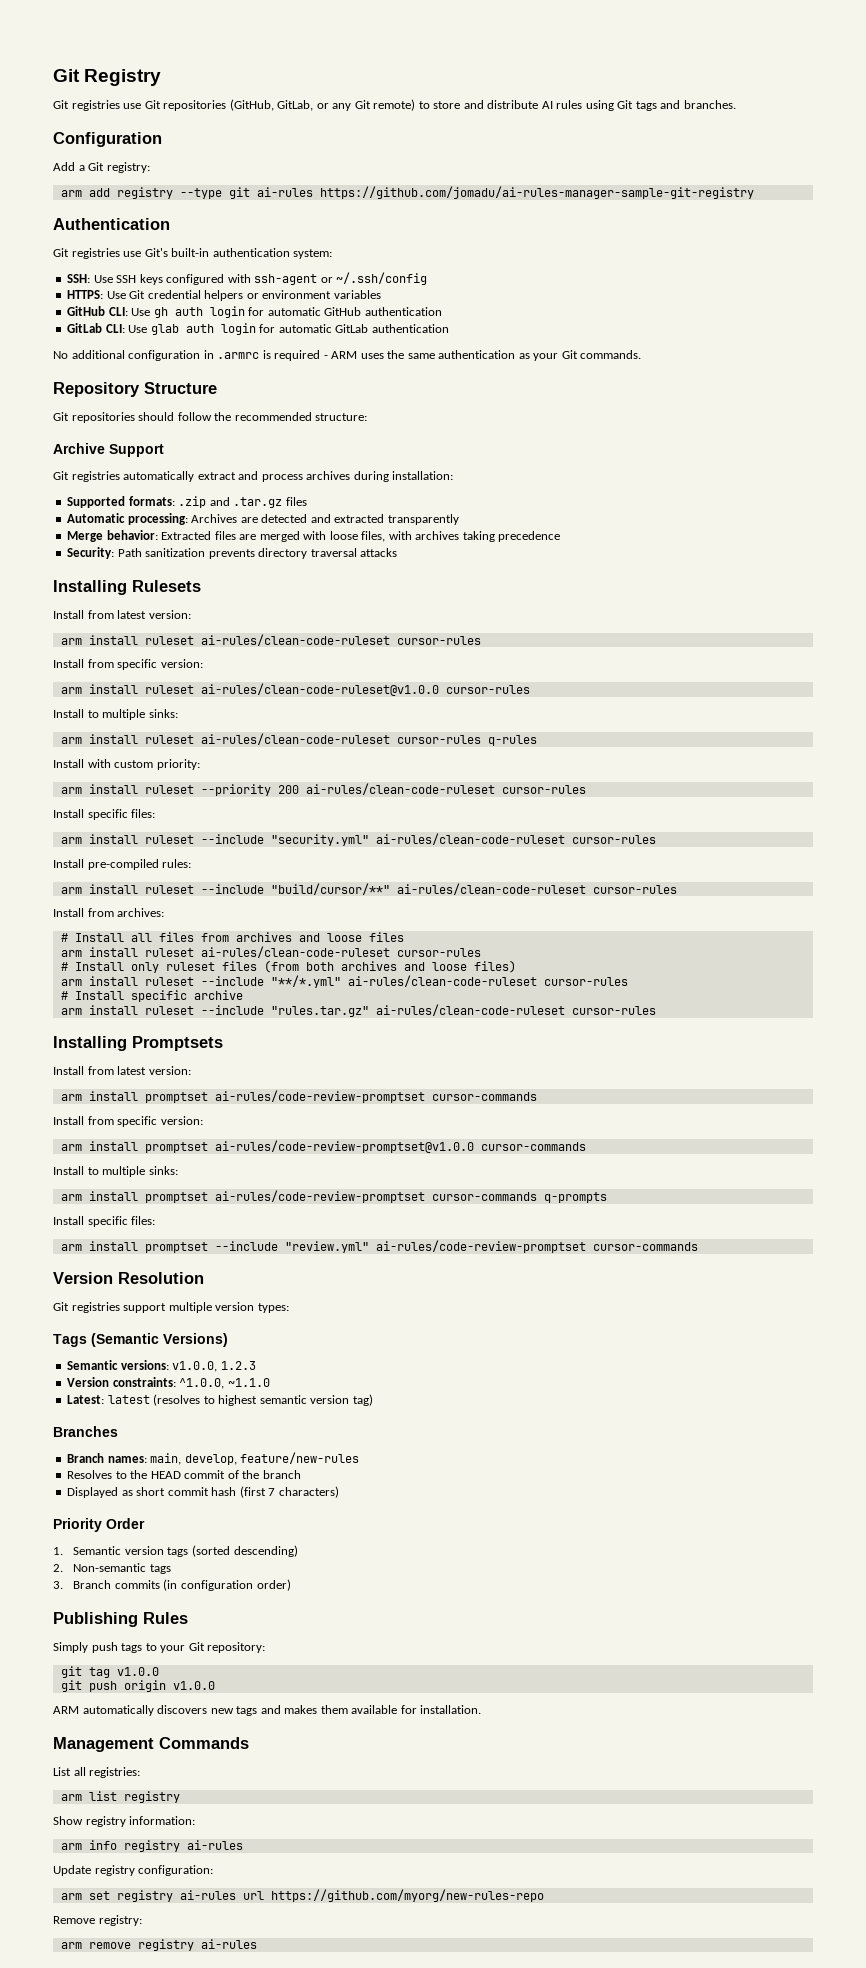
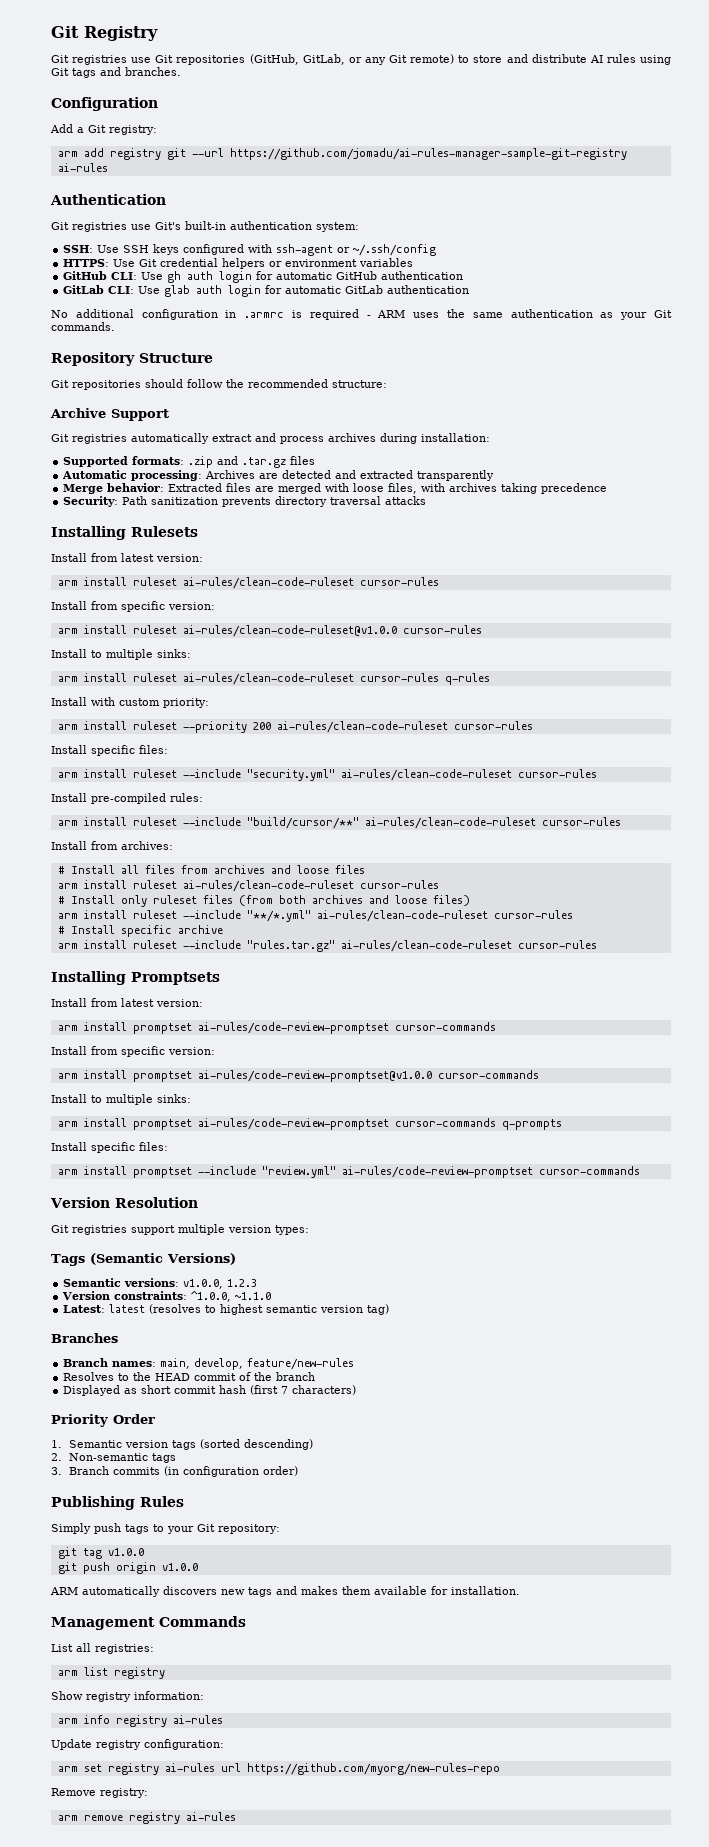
[179,186,754,199] --type git ai-rules https://github.com/jomadu/ai-rules-manager-sample-git-registry -> [166,148,627,160] [57,163,108,172] git --url https://github.com/jomadu/ai-rules-manager-sample-git-registry ai-rules

